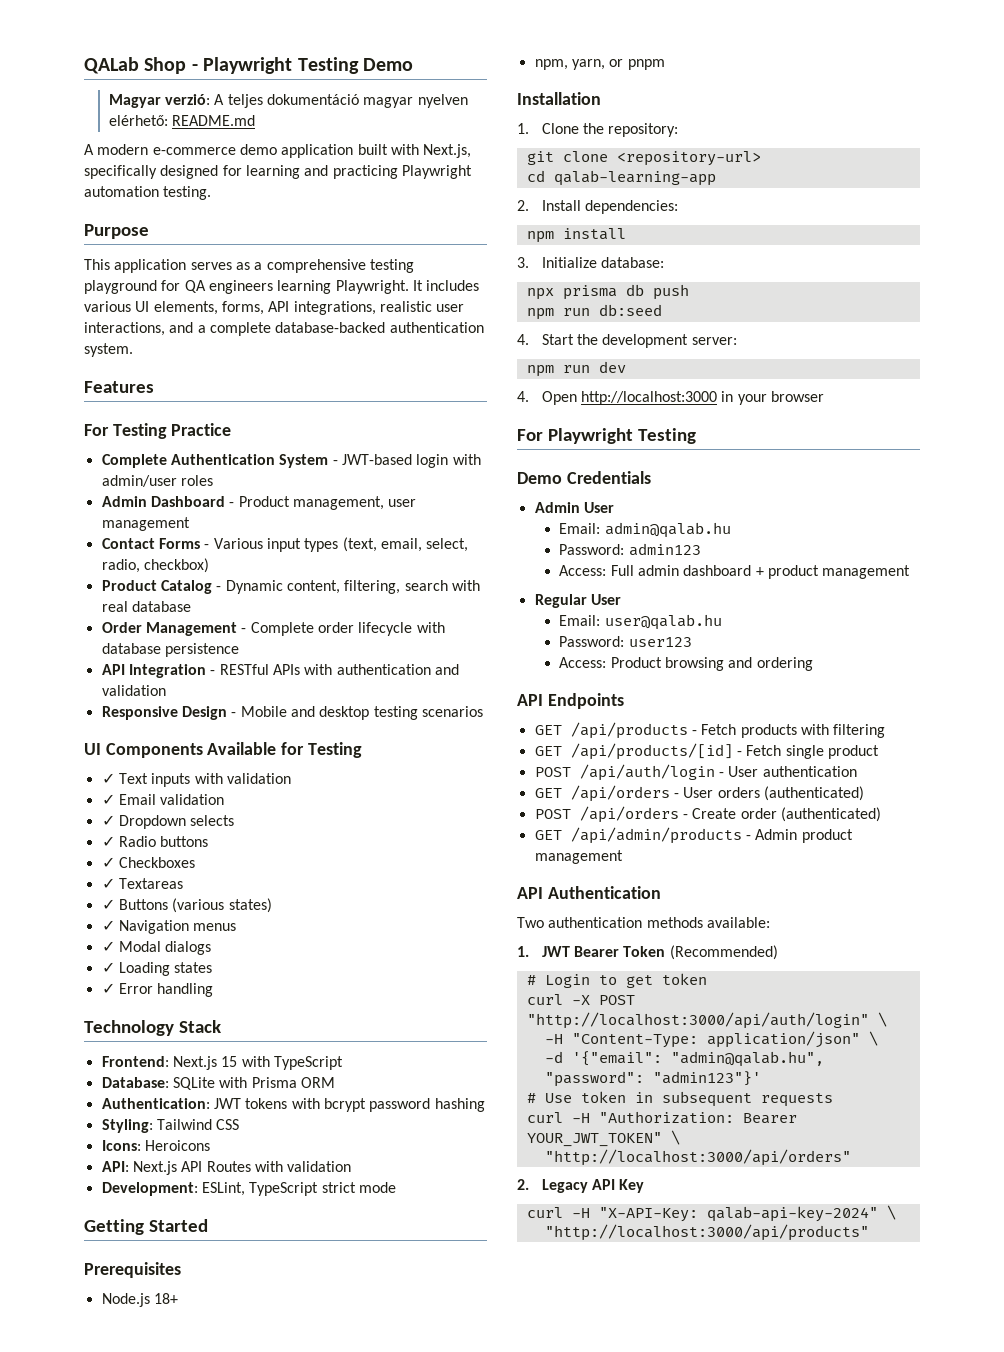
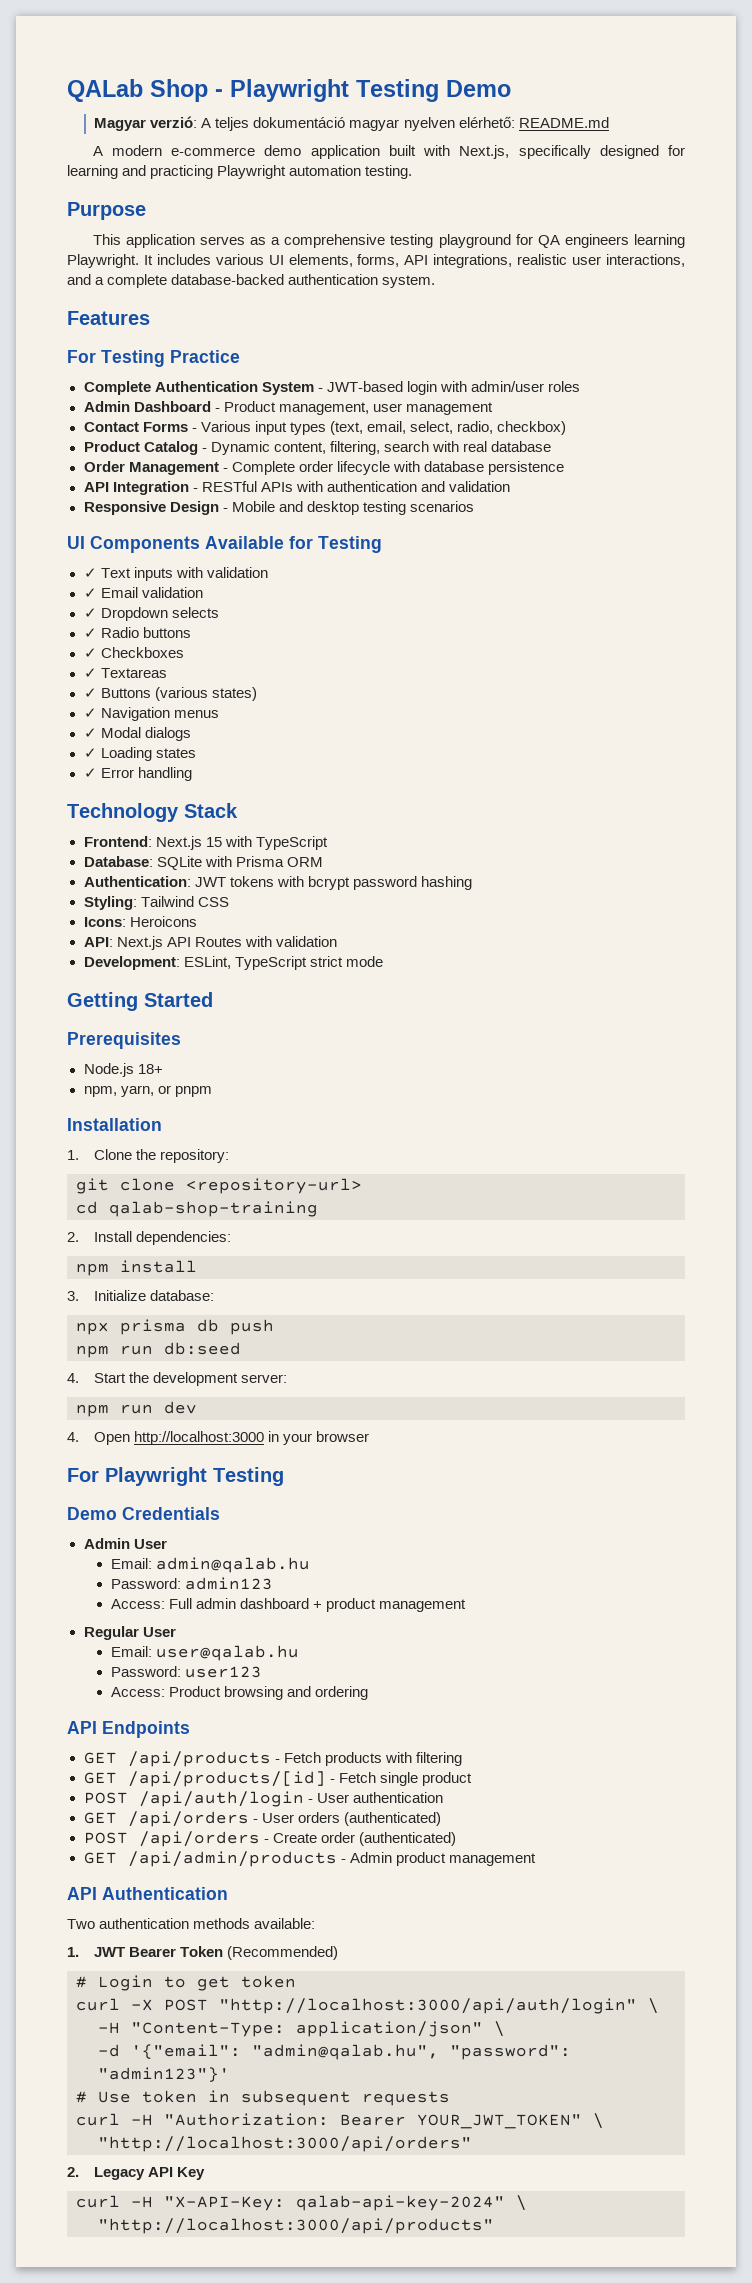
[553,170,716,186] qalab-learning-app -> [109,1201,318,1217] qalab-shop-training

